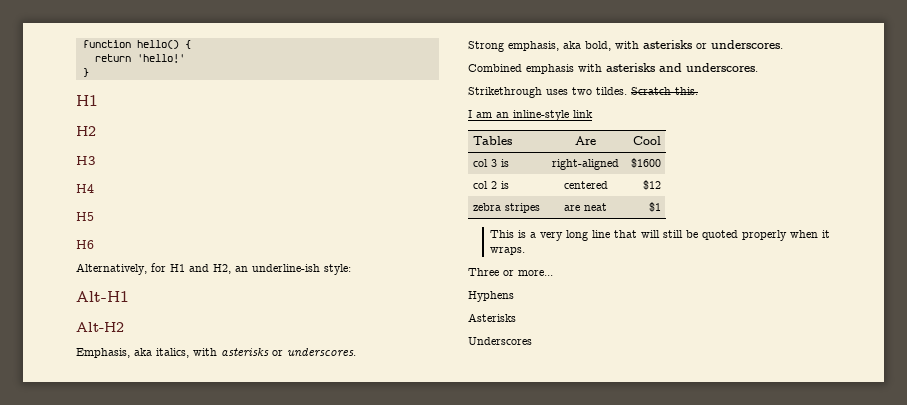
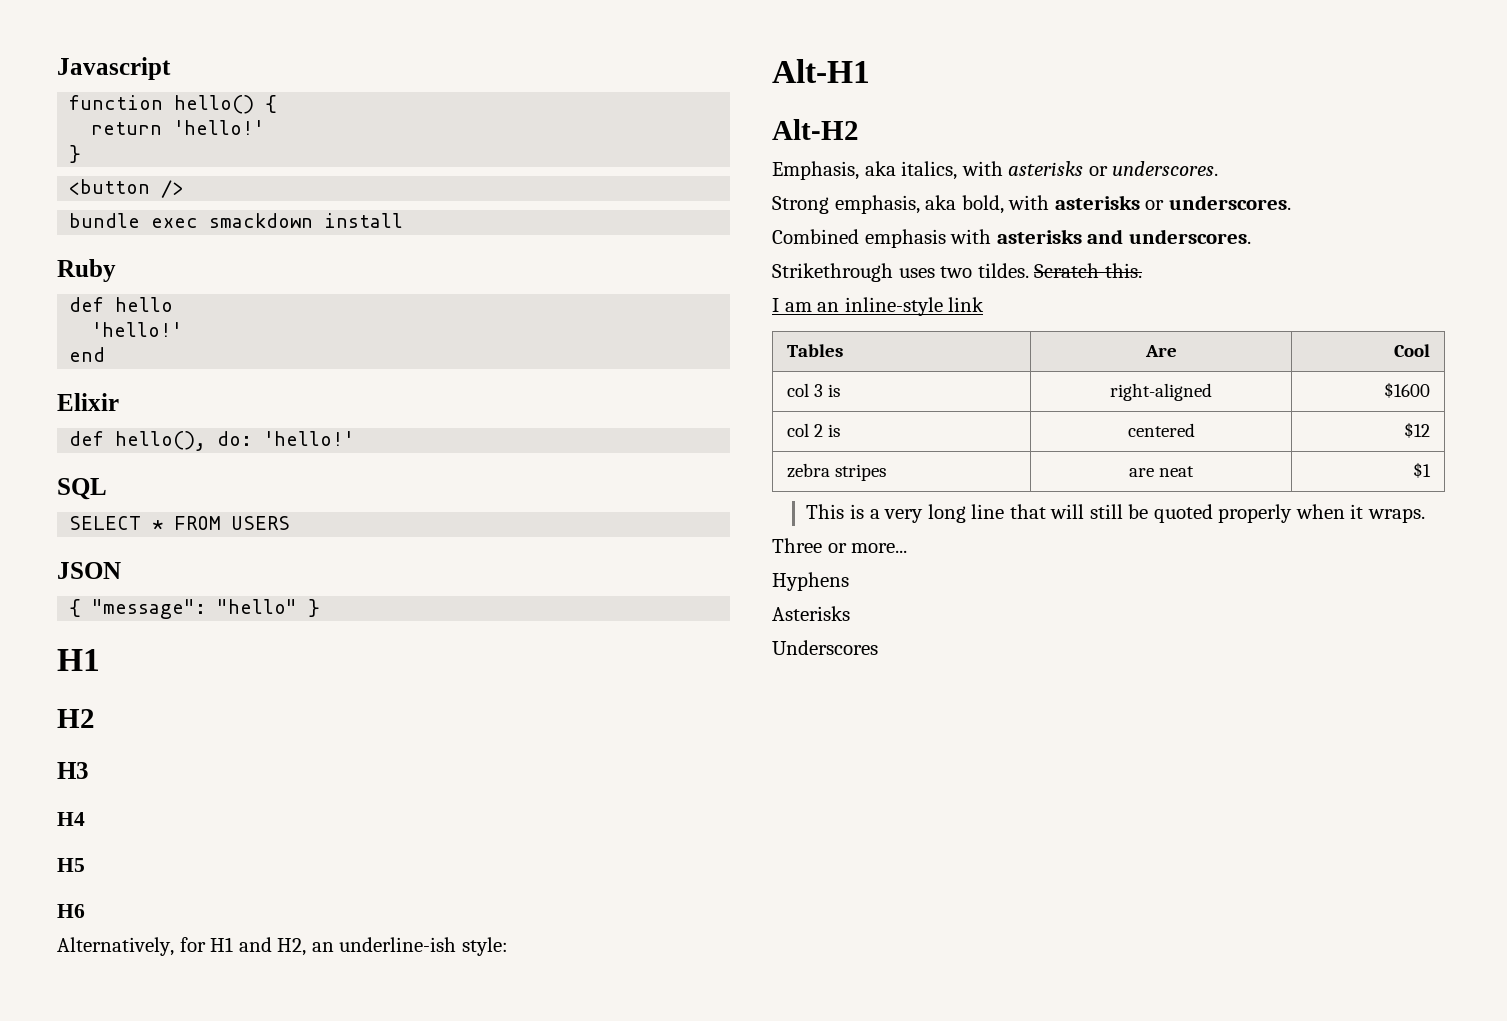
(82, 44) none -> [57,57,171,80] Javascript //
(89, 72) none -> [69,179,184,198] [69,213,404,228] [57,259,116,282] [69,297,174,312] [91,322,183,337] [69,347,106,362] [57,393,119,411] [69,431,355,451] [57,478,107,500] [69,516,291,530] [57,562,121,579] [69,599,321,619] // <button /> // bundle exec smackdown install // Ruby // def hello // 'hello!' // end // Elixir // def hello(), do: 'hello!' // SQL // SELECT * FROM USERS // JSON // { "message": "hello" }

